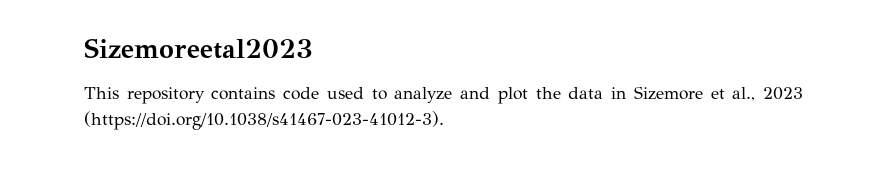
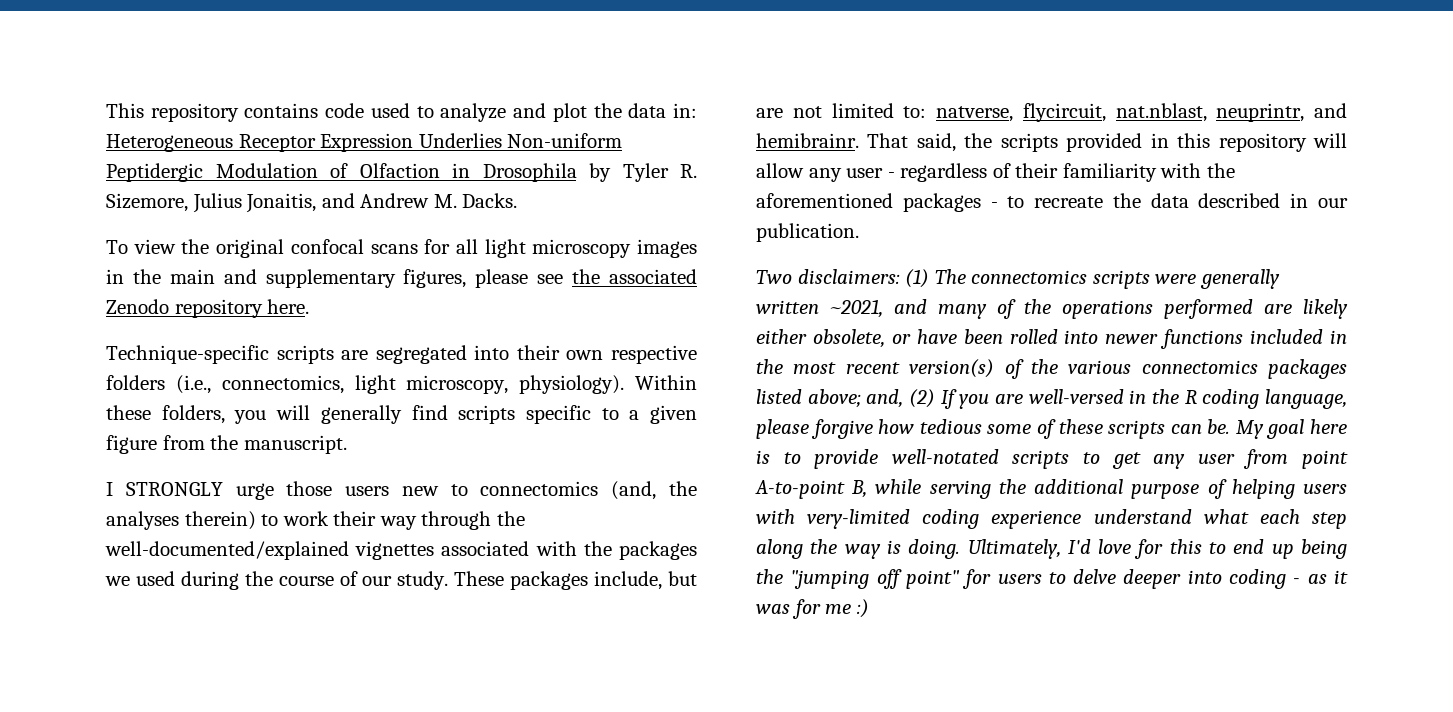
[84,38,313,59] Sizemoreetal2023 // -> (106, 110) none
[611,86,804,101] [84,111,444,130] in Sizemore et al., 2023 (https://doi.org/10.1038/s41467-023-41012-3). -> [673,103,698,118] [106,133,623,152] [106,163,697,182] [106,193,518,213] [106,239,697,258] [106,269,698,288] [106,299,310,318] [106,345,697,364] [106,375,697,394] [106,405,697,424] [106,435,347,454] [106,481,697,500] [106,511,525,530] [105,541,697,560] [105,571,698,590] [756,103,1347,122] [756,133,1347,152] [756,163,1235,182] [756,193,1348,212] [756,223,859,242] [756,269,1280,289] [756,299,1348,319] [756,329,1347,349] [756,359,1347,379] [756,389,1347,409] [756,419,1347,439] [756,449,1348,469] [755,479,1347,499] [756,509,1347,529] [756,539,1347,559] [756,569,1348,589] [756,599,869,619] in: Heterogeneous Receptor Expression Underlies Non-uniform Peptidergic Modulation of Olfaction in Drosophila by Tyler R. Sizemore, Julius Jonaitis, and Andrew M. Dacks. // To view the original confocal scans for all light microscopy images in the main and supplementary figures, please see the associated Zenodo repository here. // Technique-specific scripts are segregated into their own respective folders (i.e., connectomics, light microscopy, physiology). Within these folders, you will generally find scripts specific to a given figure from the manuscript. // I STRONGLY urge those users new to connectomics (and, the analyses therein) to work their way through the well-documented/explained vignettes associated with the packages we used during the course of our study. These packages include, but are not limited to: natverse, flycircuit, nat.nblast, neuprintr, and hemibrainr. That said, the scripts provided in this repository will allow any user - regardless of their familiarity with the aforementioned packages - to recreate the data described in our publication. // Two disclaimers: (1) The connectomics scripts were generally written ~2021, and many of the operations performed are likely either obsolete, or have been rolled into newer functions included in the most recent version(s) of the various connectomics packages listed above; and, (2) If you are well-versed in the R coding language, please forgive how tedious some of these scripts can be. My goal here is to provide well-notated scripts to get any user from point A-to-point B, while serving the additional purpose of helping users with very-limited coding experience understand what each step along the way is doing. Ultimately, I'd love for this to end up being the "jumping off point" for users to delve deeper into coding - as it was for me :)

